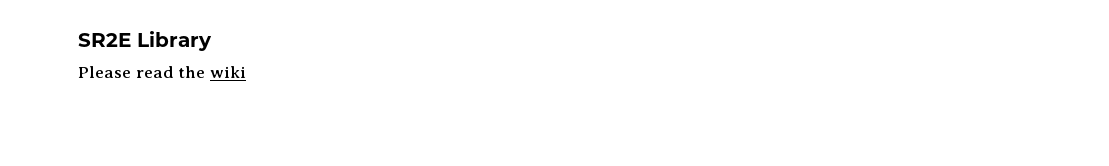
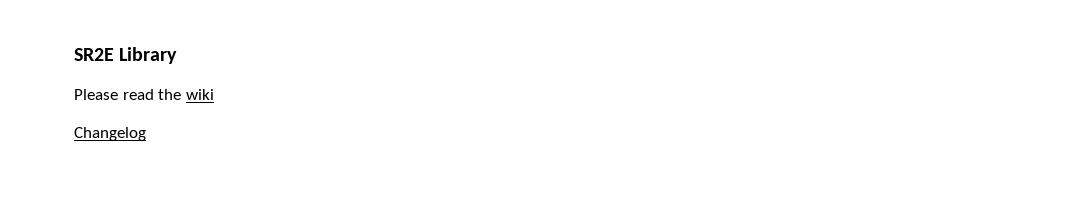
(247, 72) none -> [74,127,146,141] // Changelog

